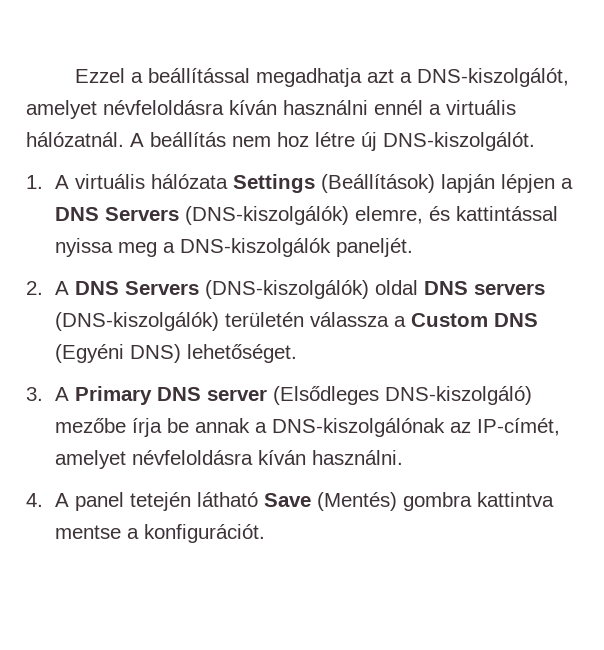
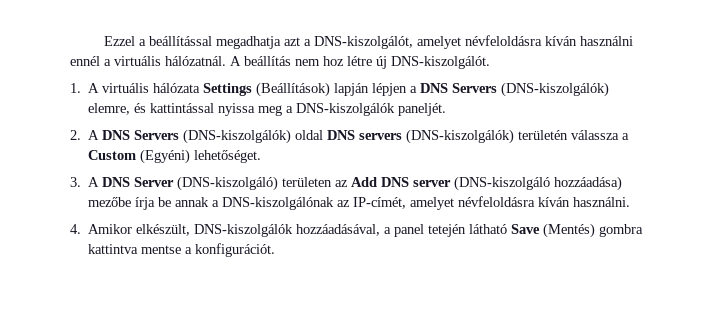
[494,313,539,327] [55,344,182,363] DNS (Egyéni DNS) -> [140,149,191,164] (Egyéni)
[75,386,533,405] Primary DNS server (Elsődleges DNS-kiszolgáló) -> [102,176,623,191] DNS Server (DNS-kiszolgáló) területen az Add DNS server (DNS-kiszolgáló hozzáadása)
[55,493,70,507] A -> [88,224,392,237] Amikor elkészült, DNS-kiszolgálók hozzáadásával, a

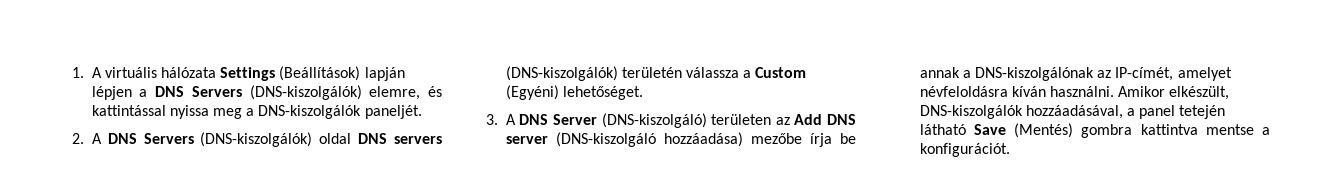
[104,35,634,49] [70,56,490,69] Ezzel a beállítással megadhatja azt a DNS-kiszolgálót, amelyet névfeloldásra kíván használni ennél a virtuális hálózatnál. A beállítás nem hoz létre új DNS-kiszolgálót. // -> (72, 72) none
[70,224,81,234] // 4. -> (1115, 91) none

